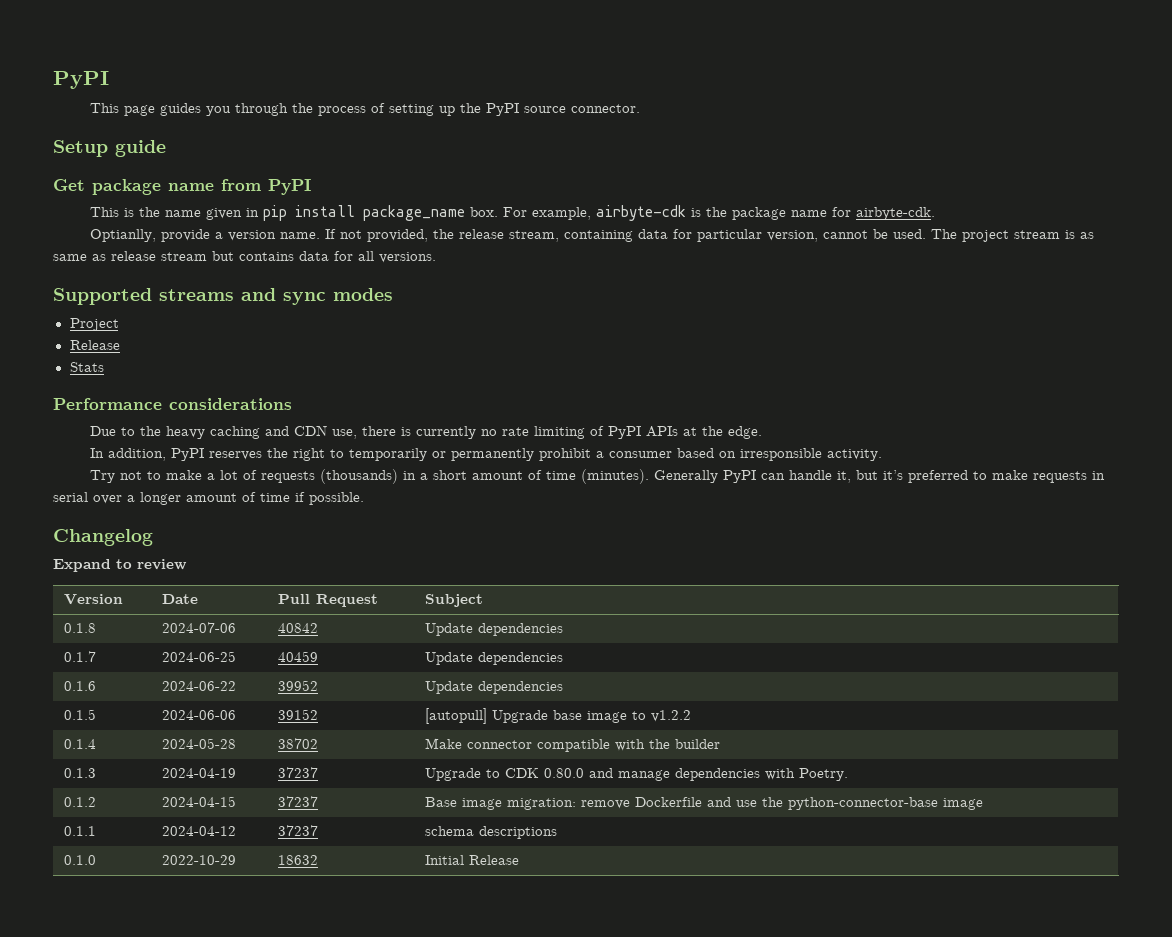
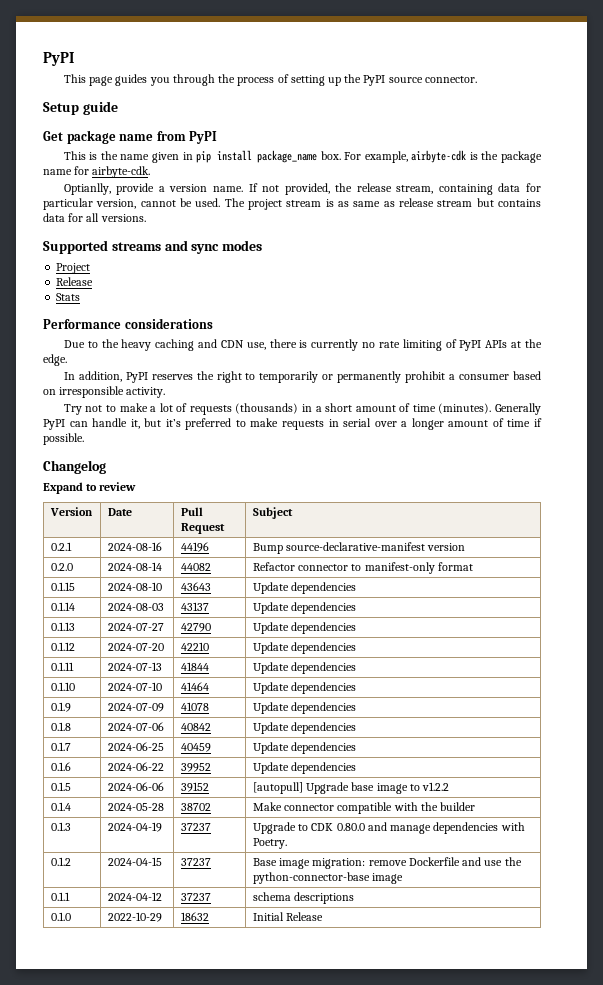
(483, 600) none -> [50,542,72,551] [107,542,162,551] [180,542,209,552] [252,542,466,554] [50,563,73,571] [107,562,162,571] [180,563,211,571] [252,562,473,574] [50,582,75,591] [107,582,162,591] [180,582,211,591] [252,582,357,594] [50,602,75,611] [107,603,164,611] [180,602,209,611] [252,602,357,614] [50,622,75,631] [107,623,164,631] [180,623,211,632] [252,622,357,634] [50,642,75,651] [107,643,164,651] [180,642,209,651] [252,642,357,654] [50,662,74,671] [107,662,162,671] [180,662,209,671] [252,662,357,674] [50,682,75,691] [107,682,162,691] [180,682,209,691] [252,682,357,694] [50,702,71,712] [107,703,164,712] [180,702,209,711] [252,702,357,714] // 0.2.1 | 2024-08-16 | 44196 | Bump source-declarative-manifest version // 0.2.0 | 2024-08-14 | 44082 | Refactor connector to manifest-only format // 0.1.15 | 2024-08-10 | 43643 | Update dependencies // 0.1.14 | 2024-08-03 | 43137 | Update dependencies // 0.1.13 | 2024-07-27 | 42790 | Update dependencies // 0.1.12 | 2024-07-20 | 42210 | Update dependencies // 0.1.11 | 2024-07-13 | 41844 | Update dependencies // 0.1.10 | 2024-07-10 | 41464 | Update dependencies // 0.1.9 | 2024-07-09 | 41078 | Update dependencies

